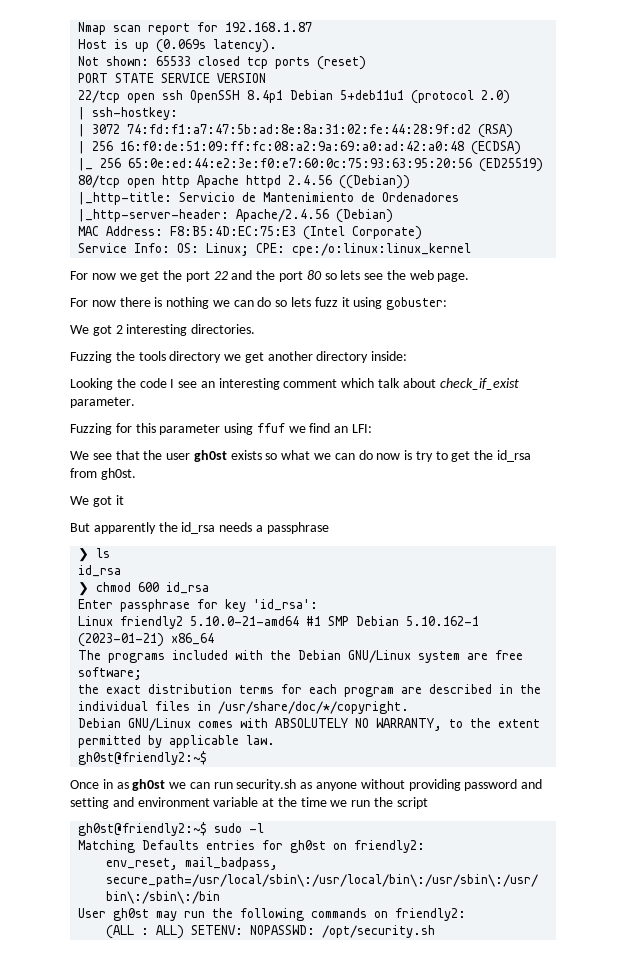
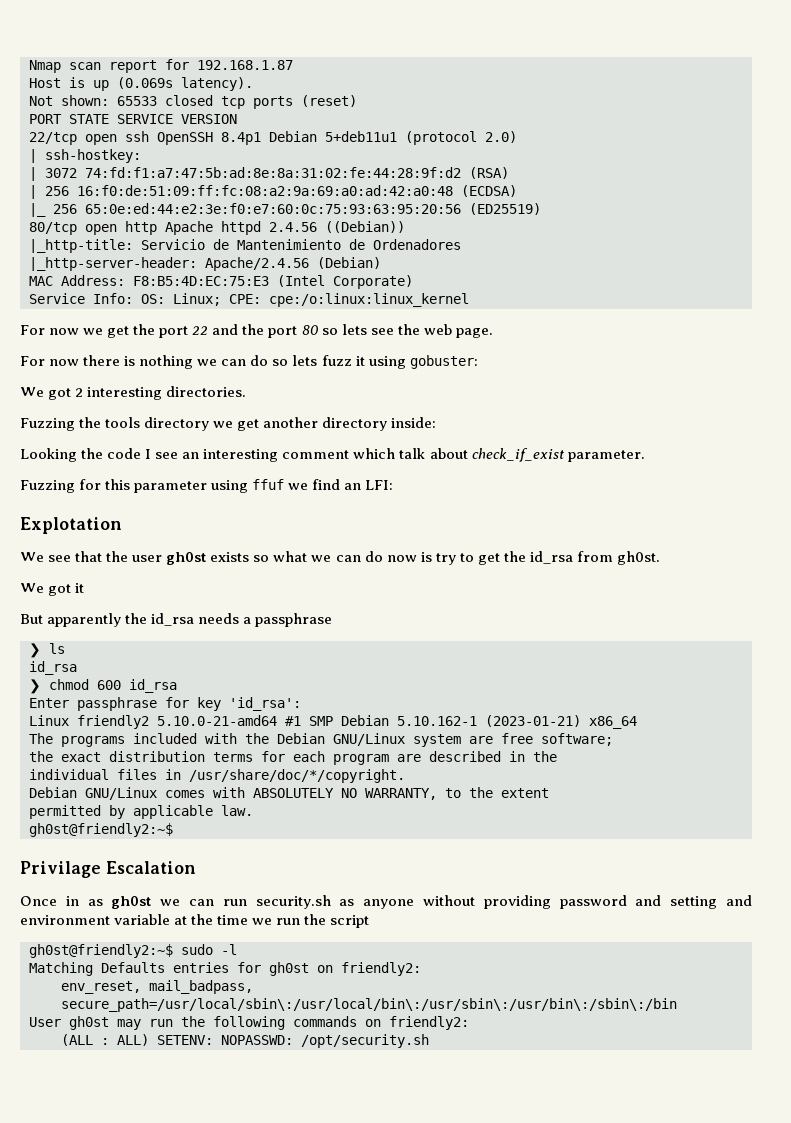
(373, 428) none -> [20,517,122,534] // Explotation
(208, 758) none -> [20,861,196,878] // Privilage Escalation

